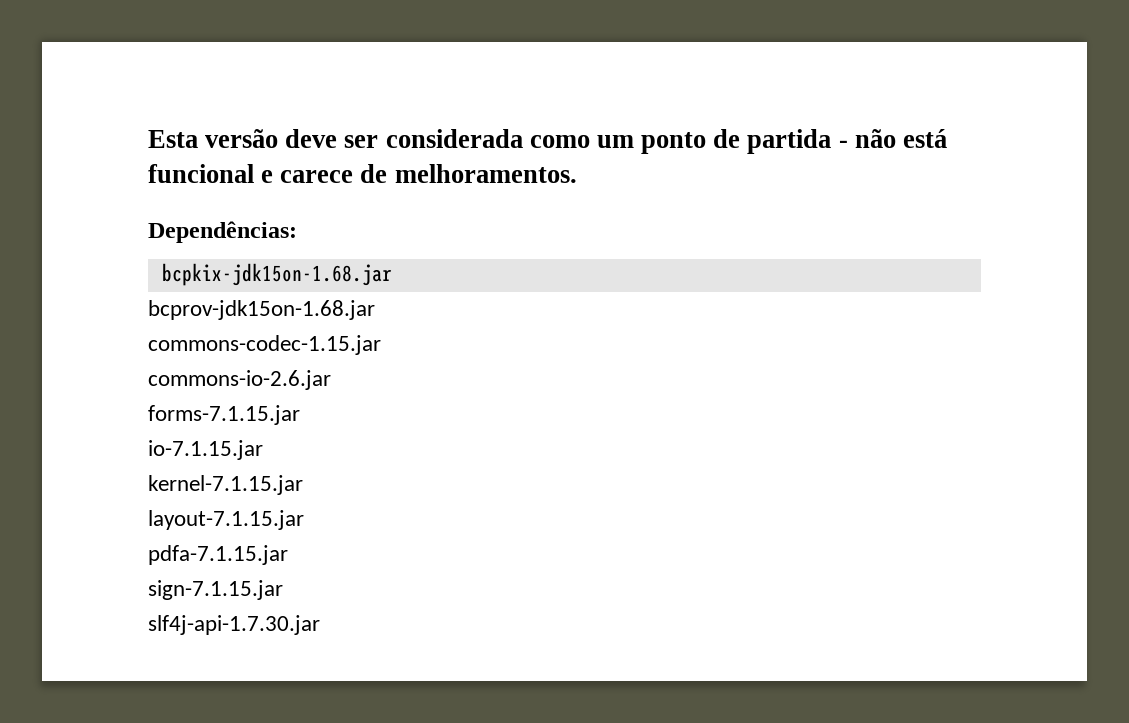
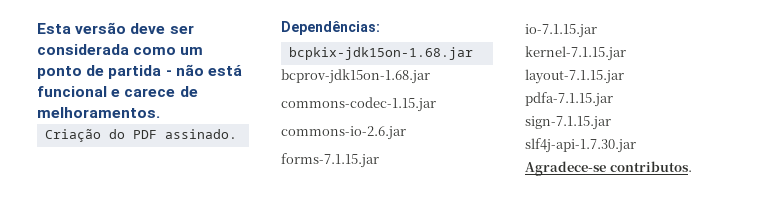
(577, 173) none -> [44,129,237,142] // Criação do PDF assinado.
(320, 625) none -> [525,161,692,176] // Agradece-se contributos.

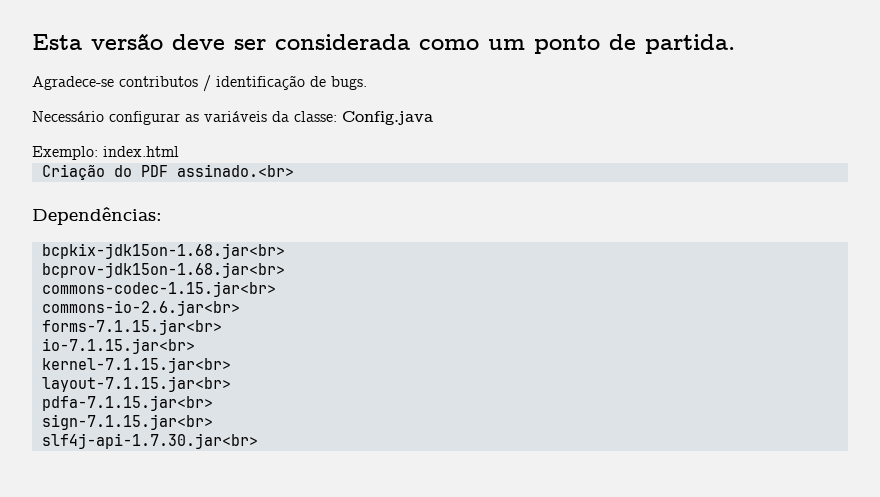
[108,64,242,79] [37,86,198,97] [37,107,160,118] partida - não está funcional e carece de melhoramentos. -> [645,34,735,54] [32,75,367,92] [32,111,433,125] [32,146,179,160] partida. // Agradece-se contributos / identificação de bugs. // Necessário configurar as variáveis da classe: Config.java // Exemplo: index.html
[164,129,237,139] assinado. -> [176,164,294,177] assinado.<br>
[288,47,473,60] [281,69,430,84] [281,97,436,112] [281,126,406,140] [281,153,379,168] [525,24,597,38] [525,46,626,61] [525,69,624,84] [525,92,613,107] [525,116,611,130] [525,138,636,153] [525,161,692,176] bcpkix-jdk15on-1.68.jar // bcprov-jdk15on-1.68.jar // commons-codec-1.15.jar // commons-io-2.6.jar // forms-7.1.15.jar // io-7.1.15.jar // kernel-7.1.15.jar // layout-7.1.15.jar // pdfa-7.1.15.jar // sign-7.1.15.jar // slf4j-api-1.7.30.jar // Agradece-se contributos. -> [41,243,285,259] [41,262,285,278] [41,281,276,297] [41,300,240,316] [41,319,222,335] [41,338,195,354] [41,357,231,373] [41,376,231,392] [41,395,213,411] [41,414,213,430] [41,433,258,449] bcpkix-jdk15on-1.68.jar<br> // bcprov-jdk15on-1.68.jar<br> // commons-codec-1.15.jar<br> // commons-io-2.6.jar<br> // forms-7.1.15.jar<br> // io-7.1.15.jar<br> // kernel-7.1.15.jar<br> // layout-7.1.15.jar<br> // pdfa-7.1.15.jar<br> // sign-7.1.15.jar<br> // slf4j-api-1.7.30.jar<br>

